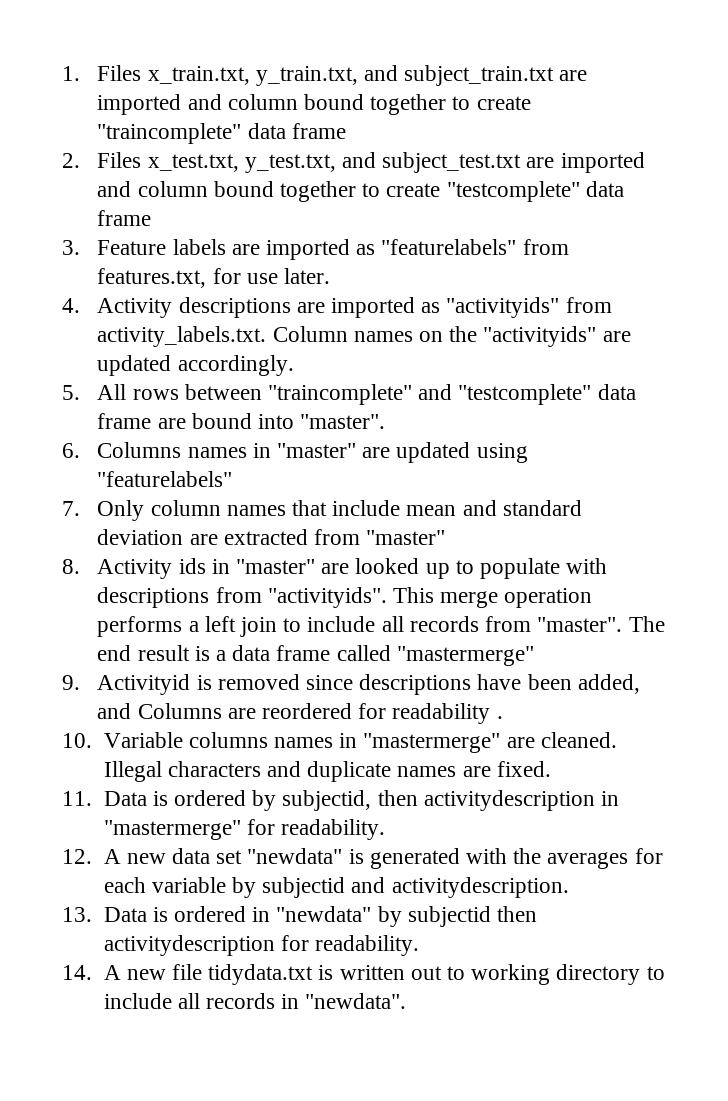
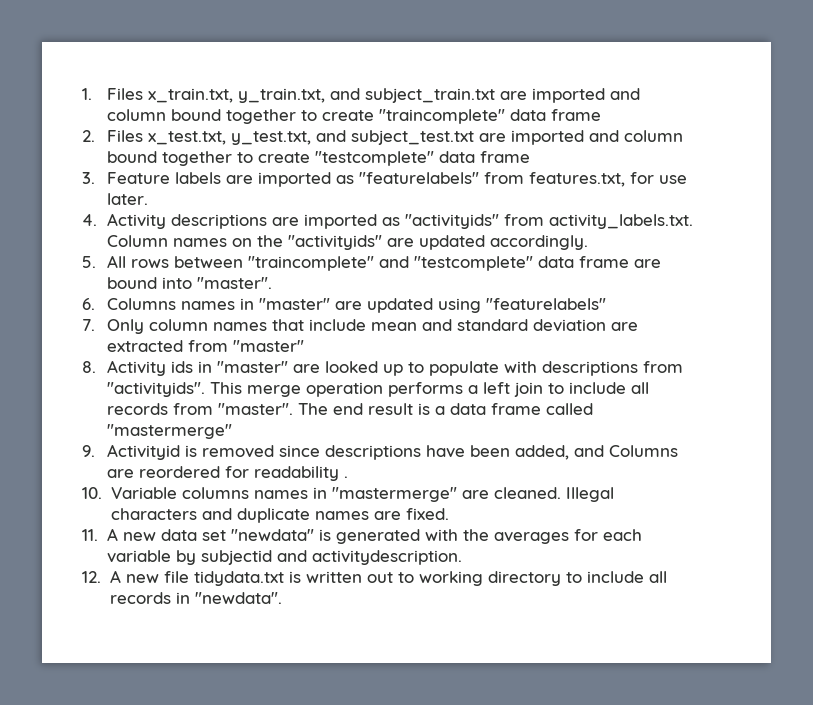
[103,790,619,811] [103,819,385,840] [62,849,92,864] Data is ordered by subjectid, then activitydescription in "mastermerge" for readability. // 12. -> (98, 535) none
[62,906,537,927] [103,935,419,956] [62,965,92,980] 13. Data is ordered in "newdata" by subjectid then activitydescription for readability. // 14. -> [82,571,101,583] 12.

